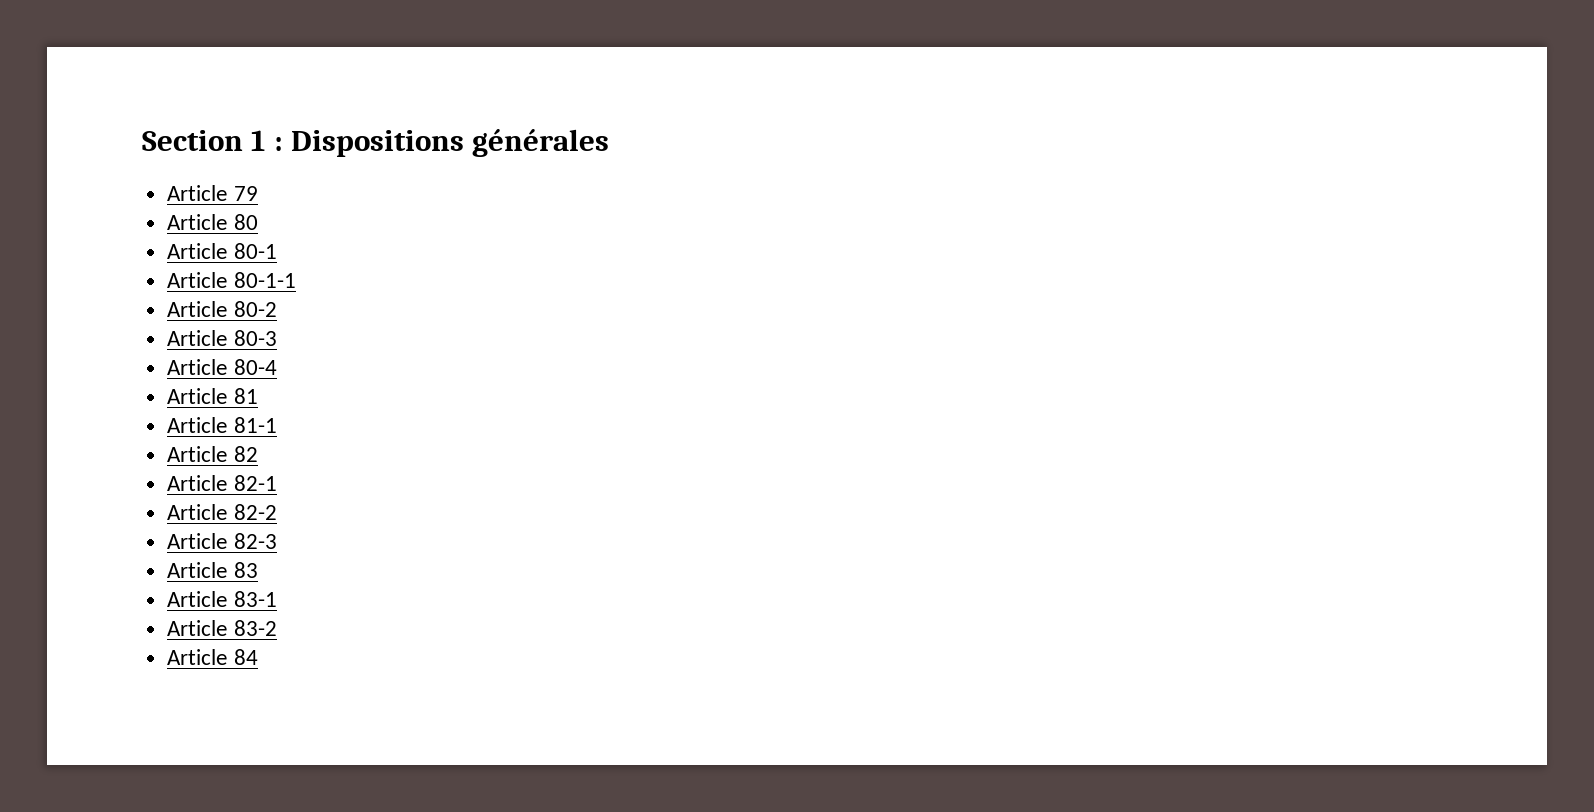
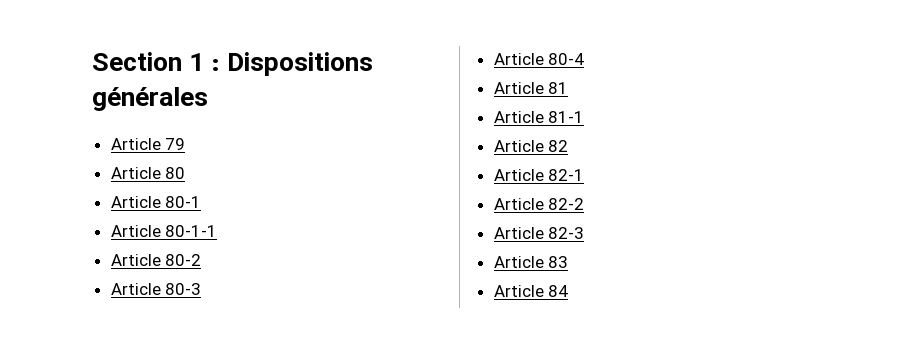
[167,591,277,607] [167,620,277,636] // Article 83-1 // Article 83-2 -> (569, 262) none

